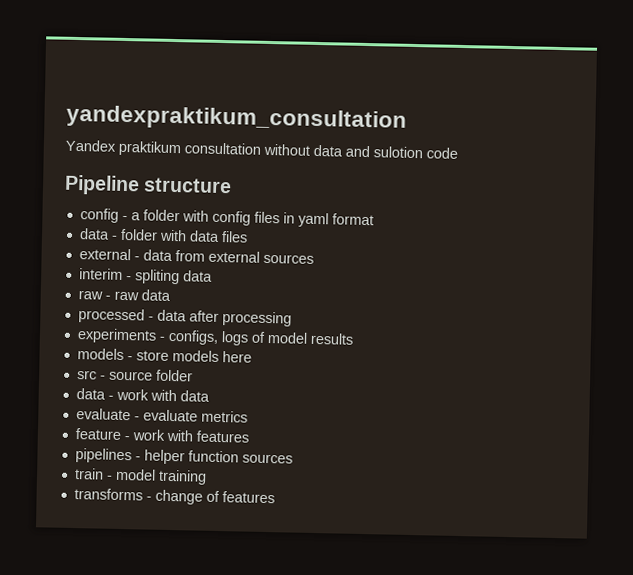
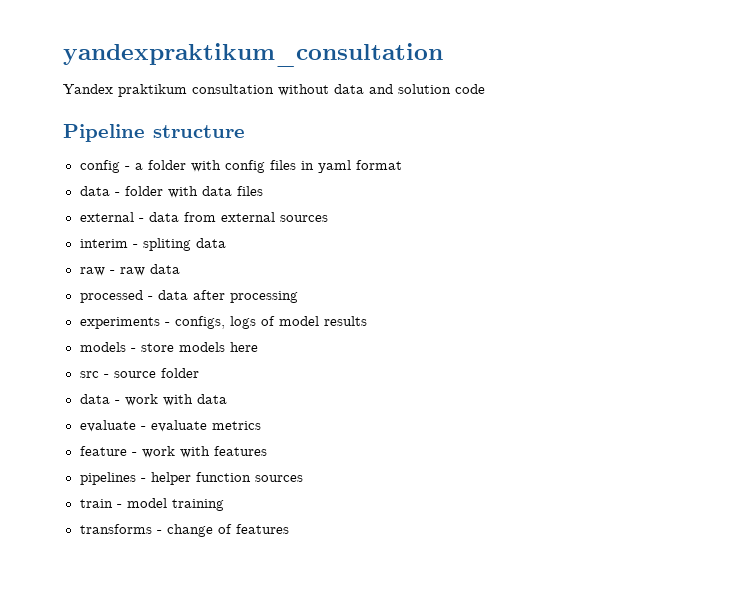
[373,146,423,159] sulotion -> [398,84,451,94] solution

